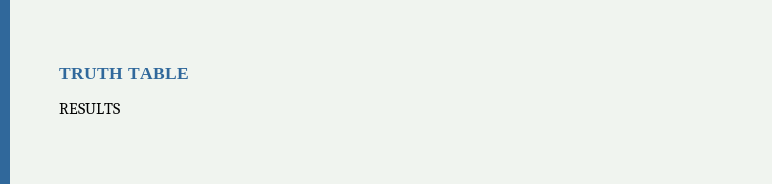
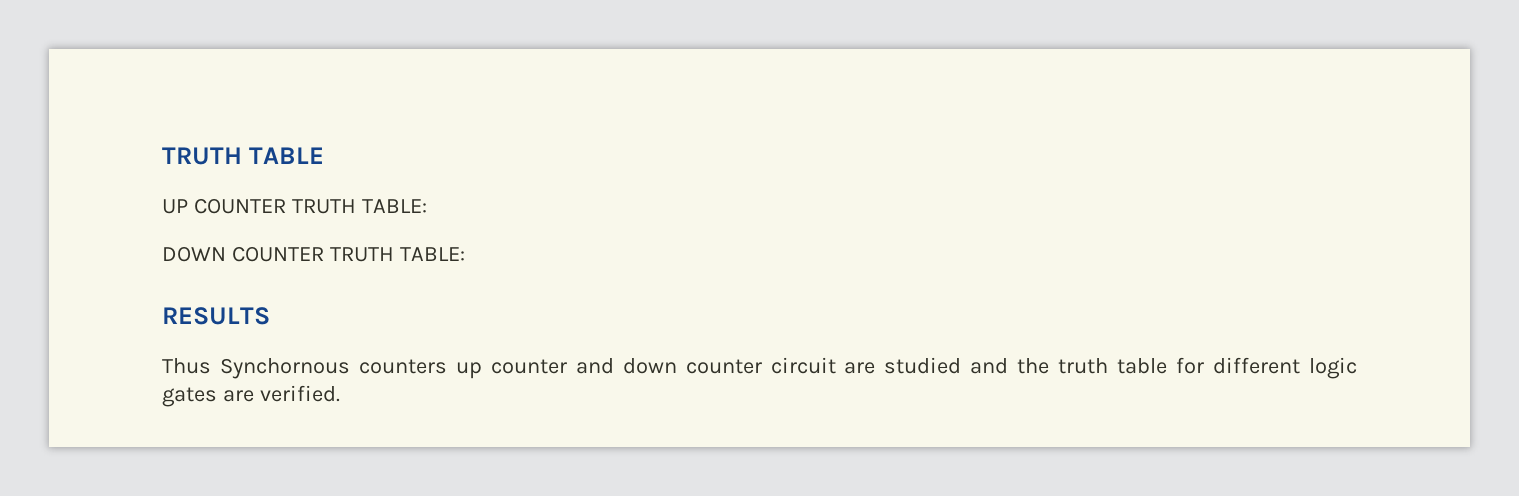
[59,103,120,114] RESULTS -> [162,198,427,214] [162,246,465,262] [162,307,270,325] [162,357,1358,379] [162,385,340,407] UP COUNTER TRUTH TABLE: // DOWN COUNTER TRUTH TABLE: // RESULTS // Thus Synchornous counters up counter and down counter circuit are studied and the truth table for different logic gates are verified.

